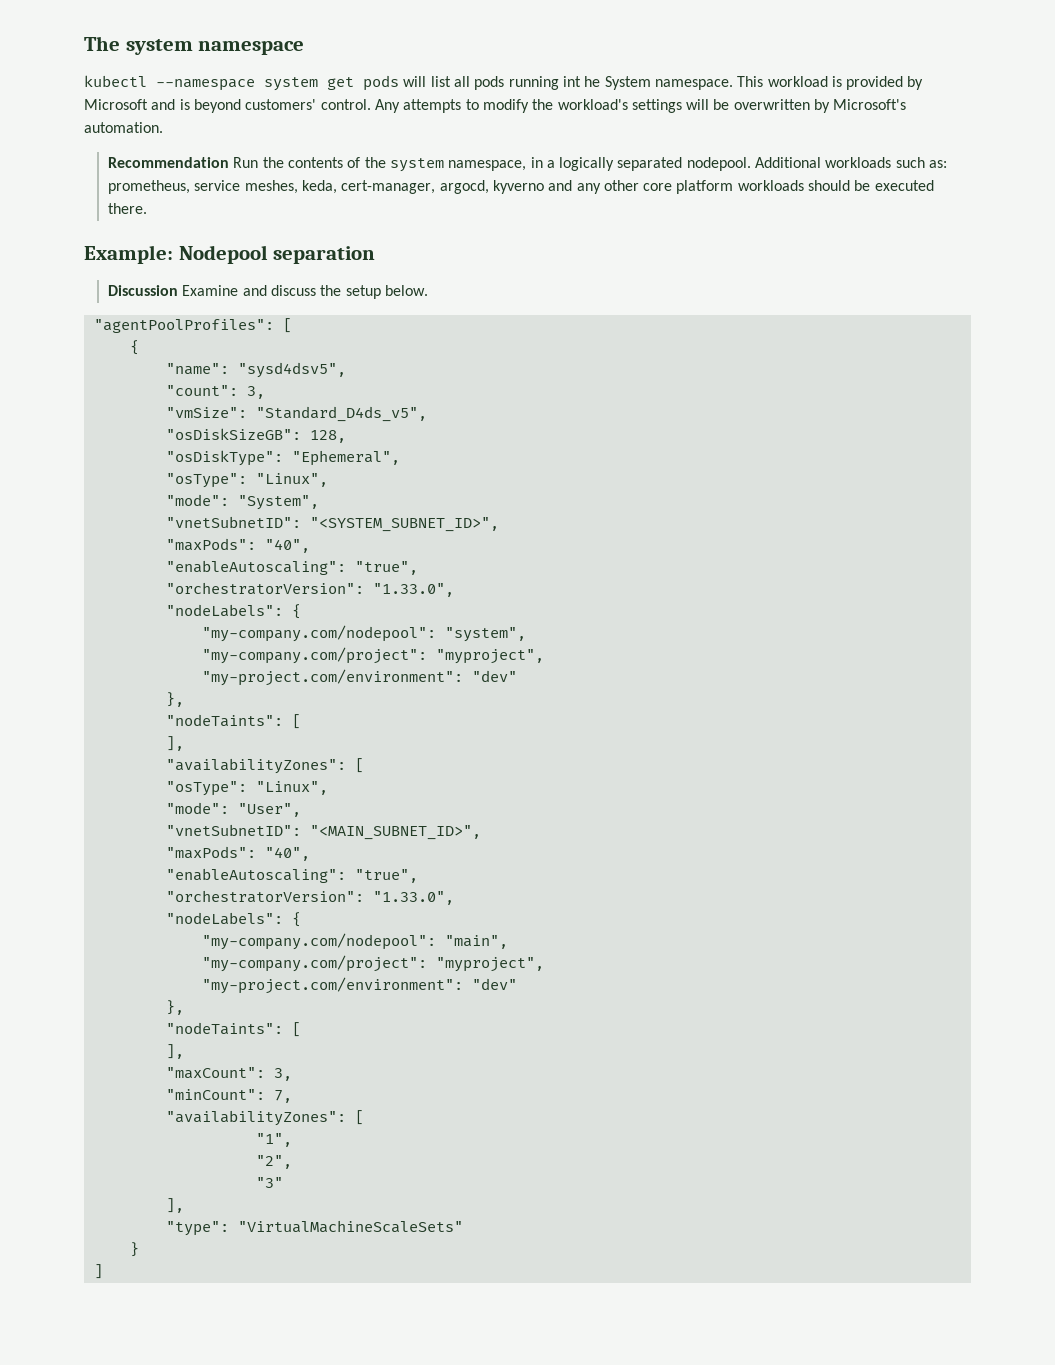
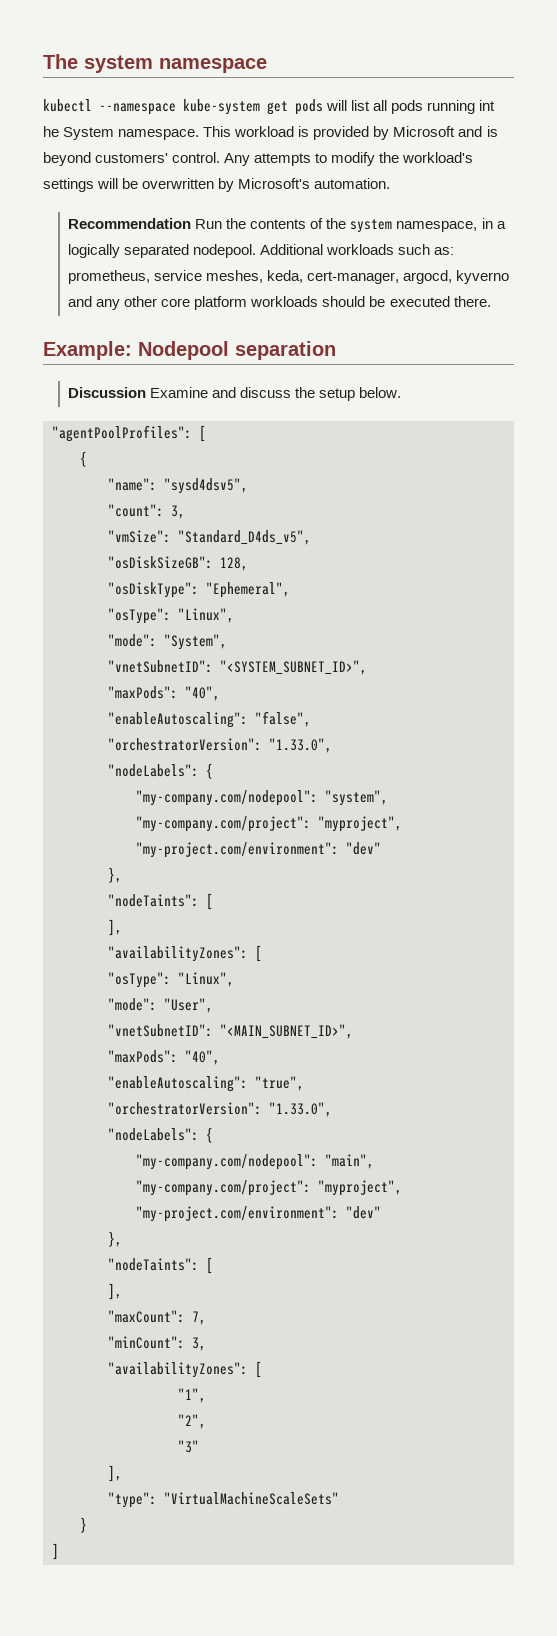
[264,77,318,91] system -> [183,99,260,115] kube-system
[354,561,418,575] "true", -> [255,711,311,727] "false",
[273,1068,292,1081] 3, -> [192,1311,206,1325] 7,
[273,1090,292,1103] 7, -> [192,1337,206,1351] 3,

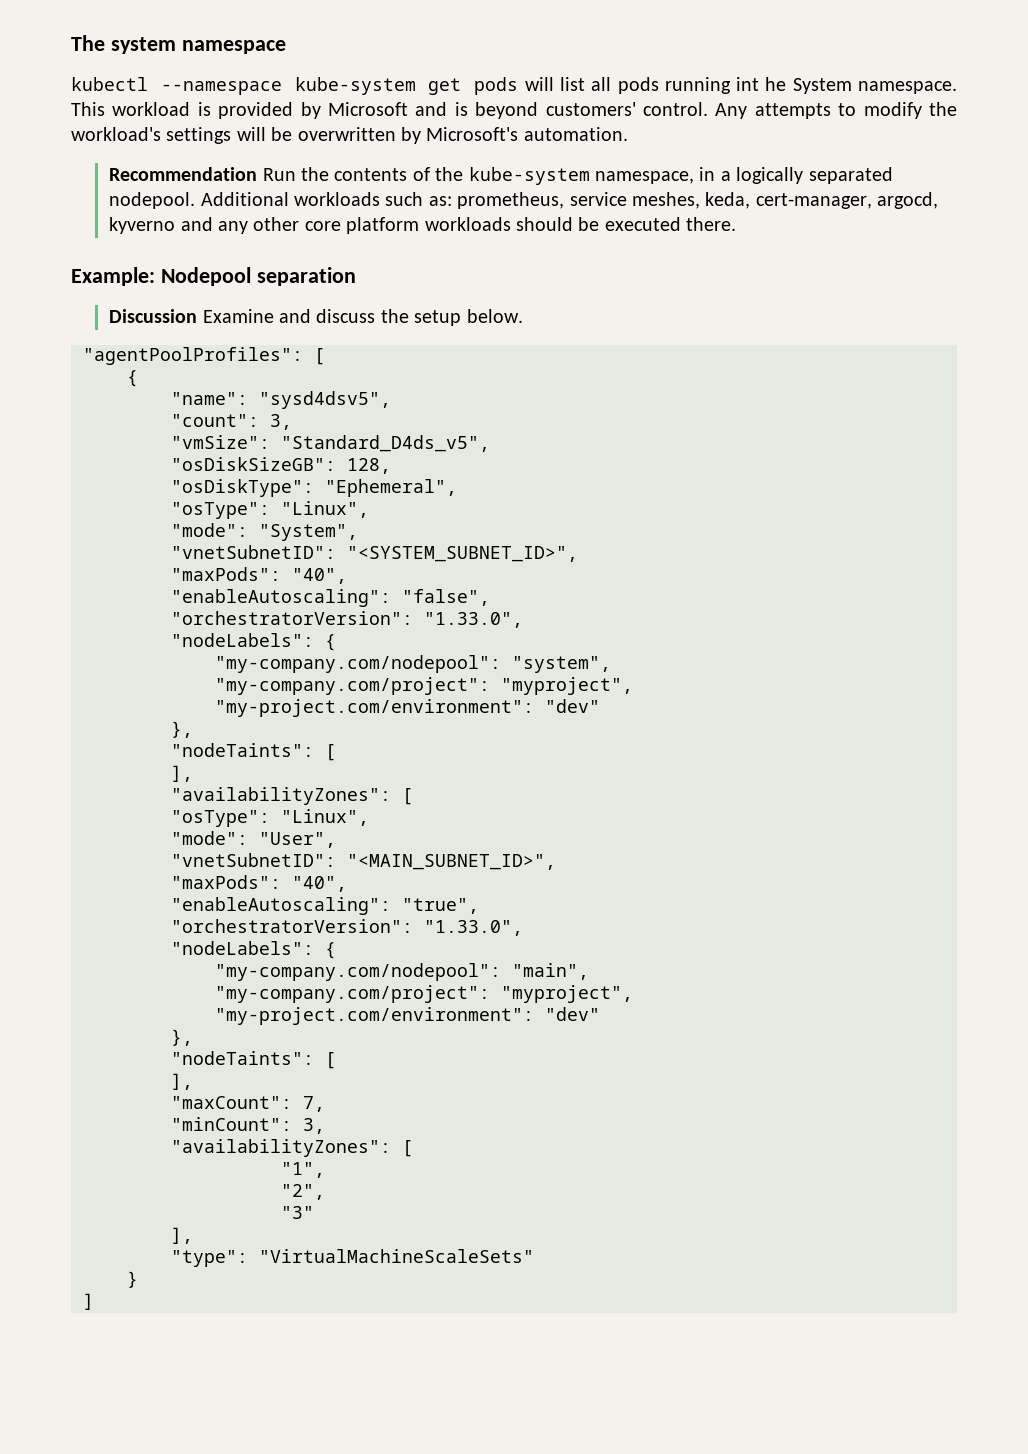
[350,219,393,233] system -> [468,167,590,185] kube-system

